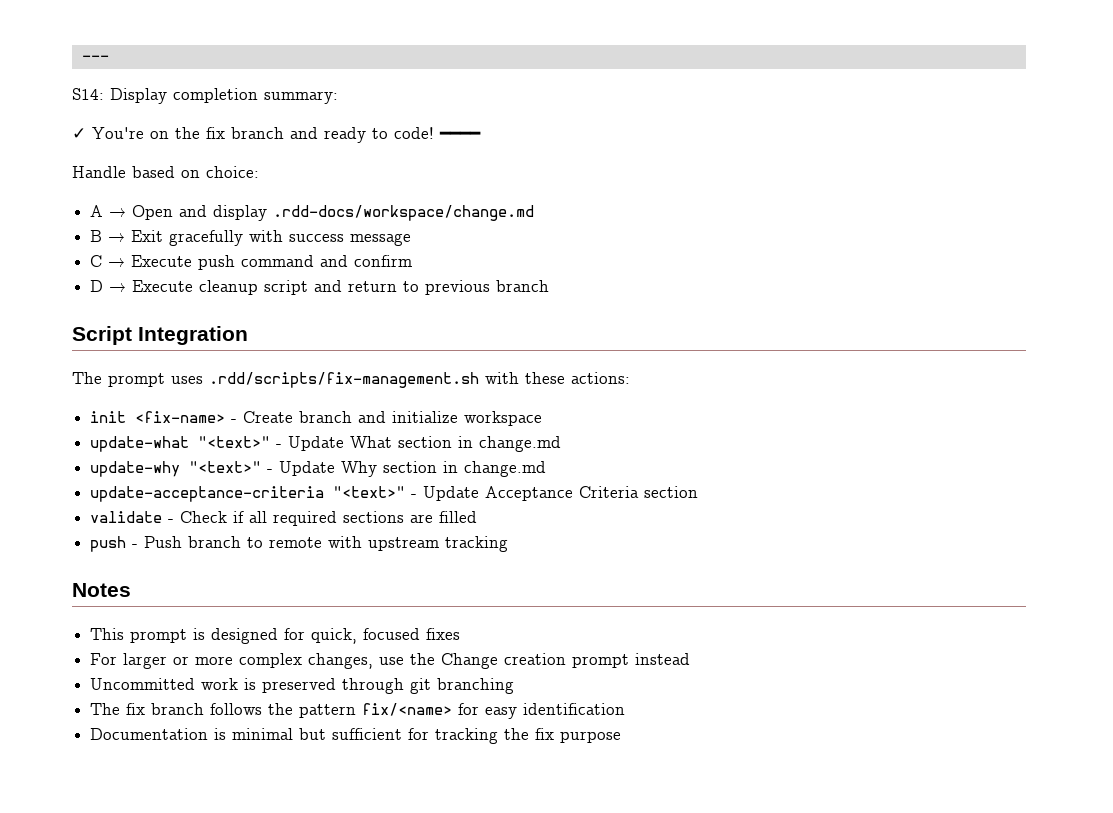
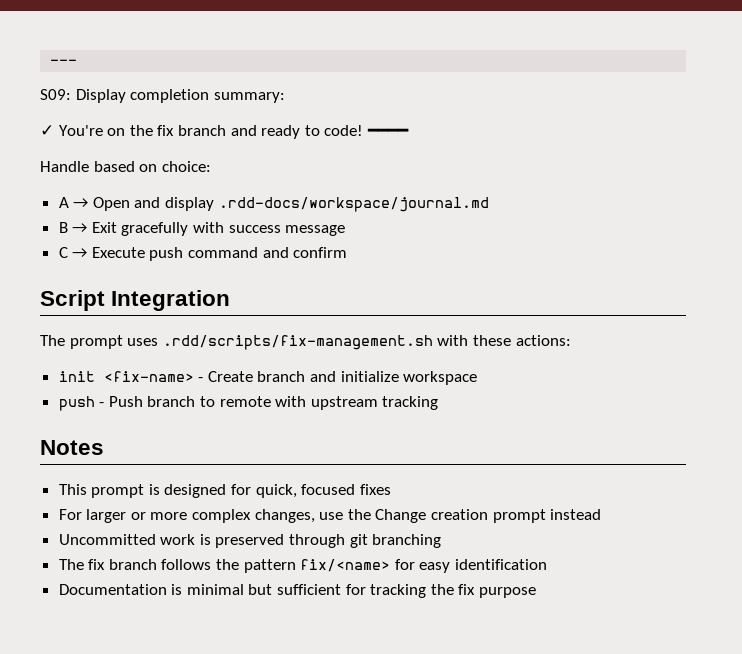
[72,88,104,100] S14: -> [40,89,71,100] S09:
[273,205,535,221] .rdd-docs/workspace/change.md -> [218,197,489,212] .rdd-docs/workspace/journal.md
[90,280,550,295] // D → Execute cleanup script and return to previous branch -> (348, 252) none
[90,436,562,452] [90,461,547,477] [90,486,699,502] [90,511,478,526] // update-what "<text>" - Update What section in change.md // update-why "<text>" - Update Why section in change.md // update-acceptance-criteria "<text>" - Update Acceptance Criteria section // validate - Check if all required sections are filled -> (478, 378) none

